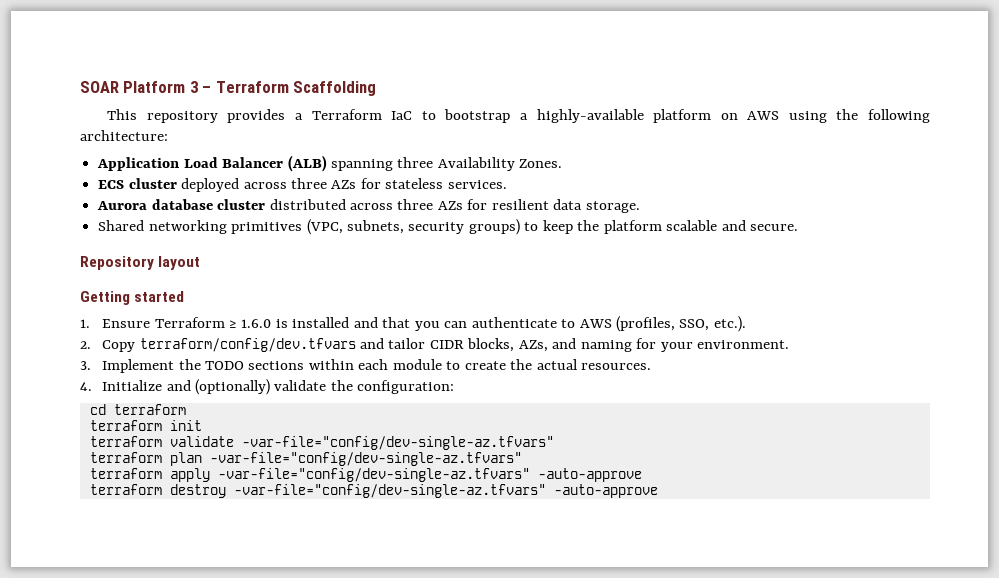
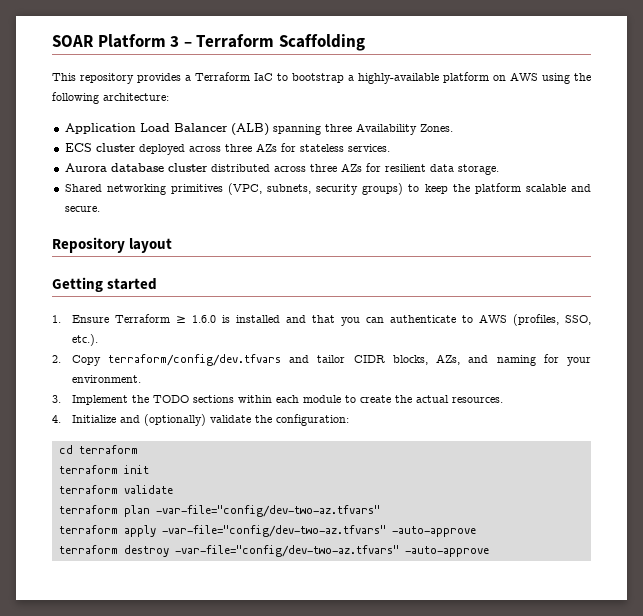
[241,436,554,450] -var-file="config/dev-single-az.tfvars" -> (173, 489) none
[209,452,522,466] -var-file="config/dev-single-az.tfvars" -> [155,505,380,517] -var-file="config/dev-two-az.tfvars"
[217,468,530,482] -var-file="config/dev-single-az.tfvars" -> [161,525,386,537] -var-file="config/dev-two-az.tfvars"
[233,484,546,498] -var-file="config/dev-single-az.tfvars" -> [174,545,399,557] -var-file="config/dev-two-az.tfvars"

